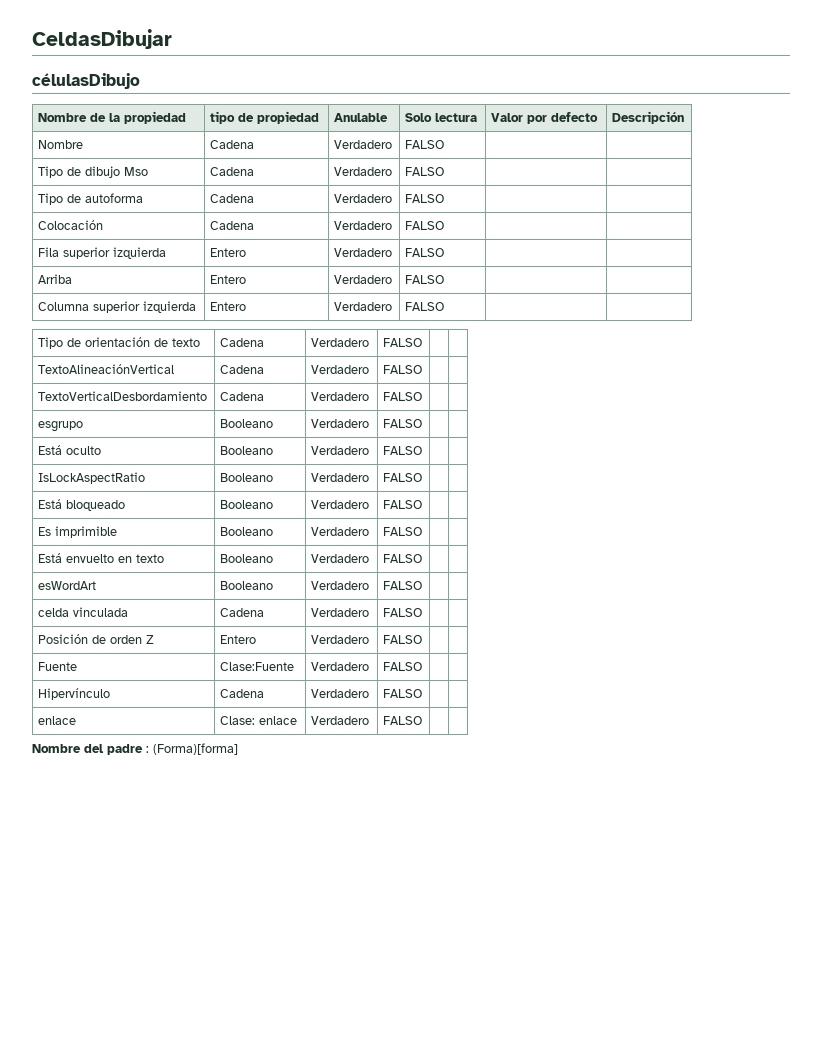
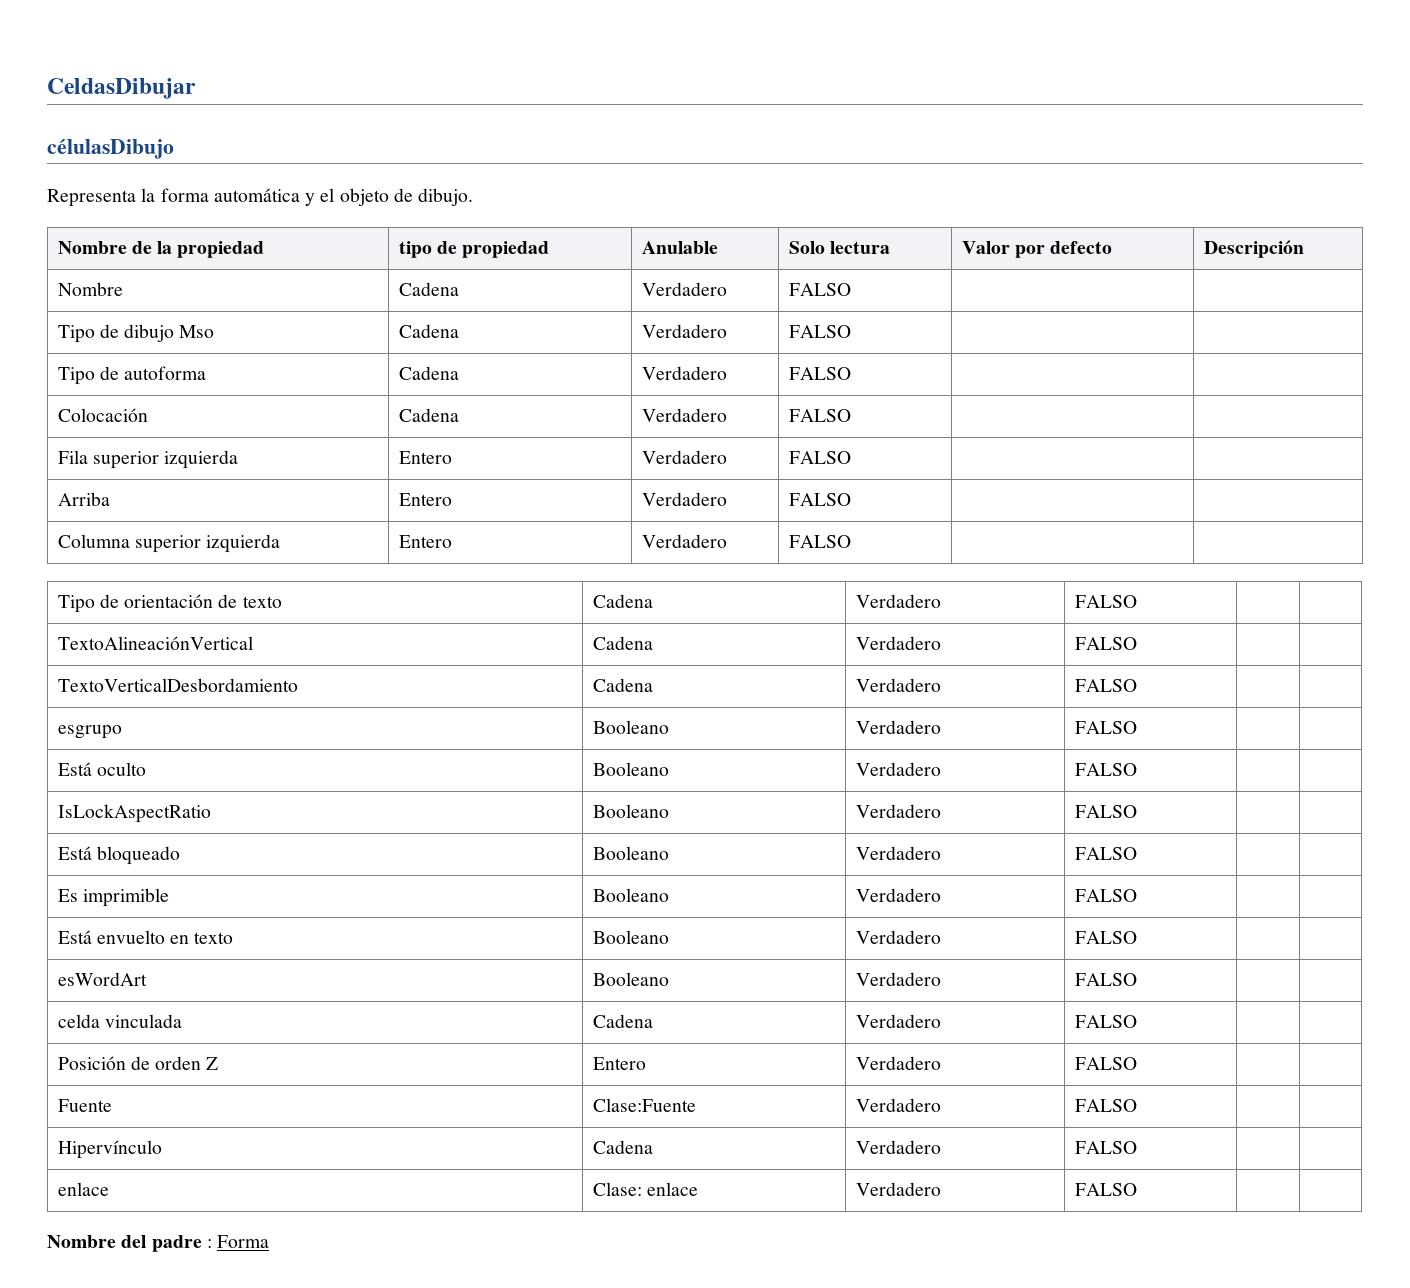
(140, 81) none -> [47,188,474,207] // Representa la forma automática y el objeto de dibujo.
[153,743,238,755] (Forma)[forma] -> [217,1235,270,1248] Forma

